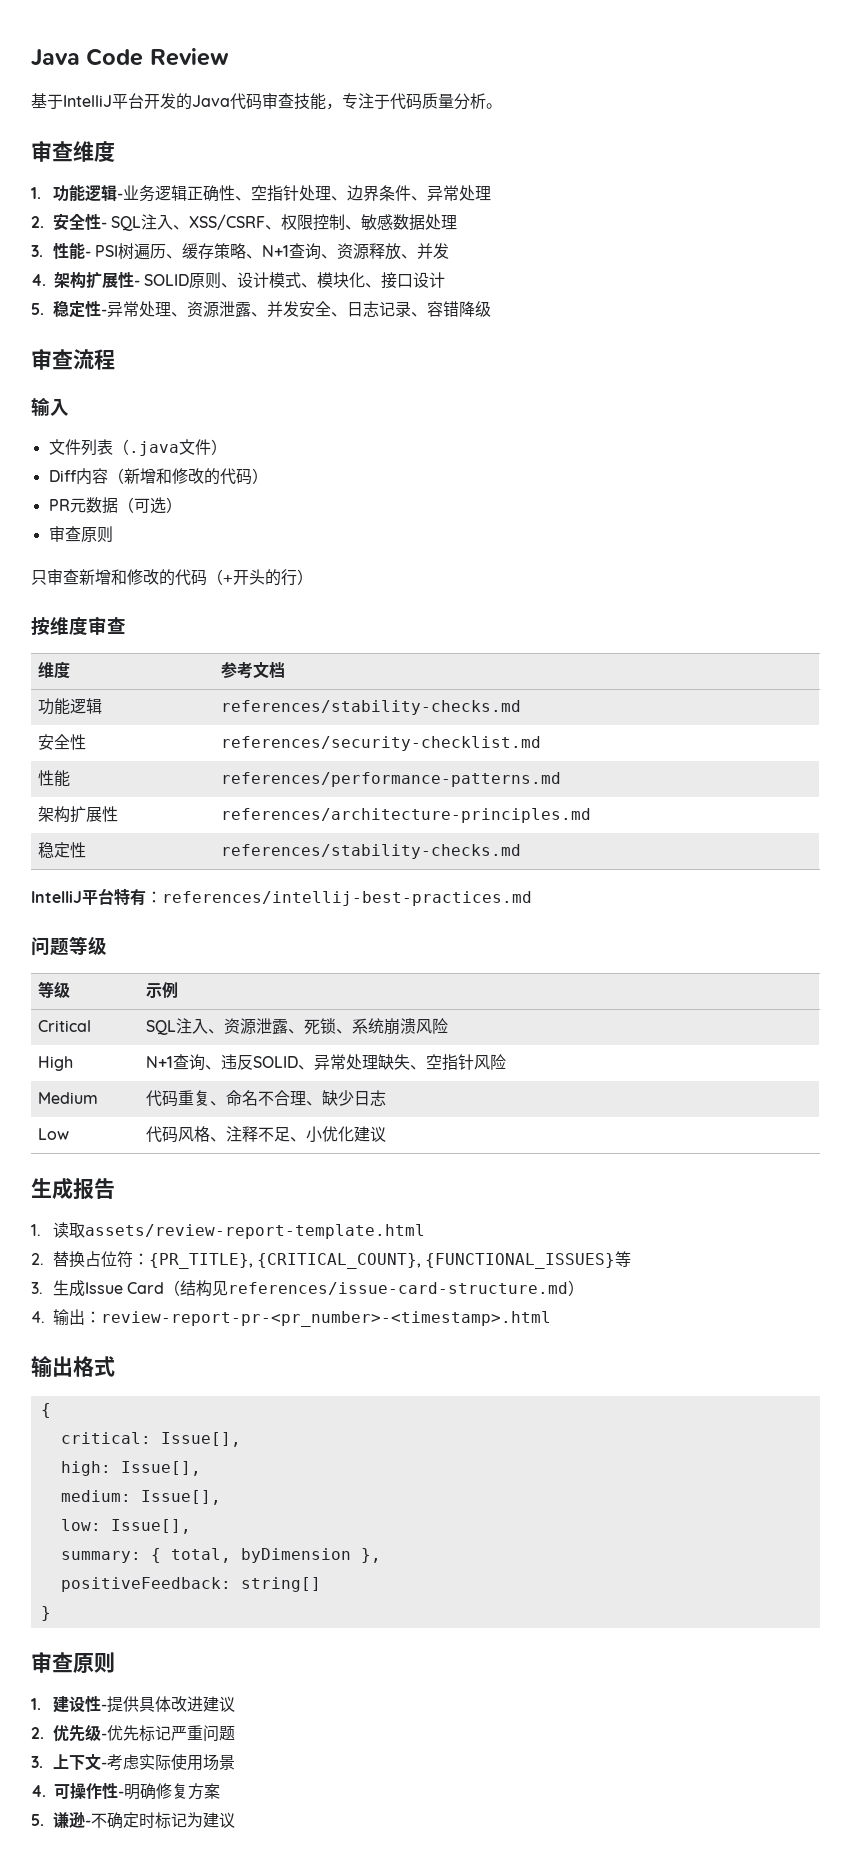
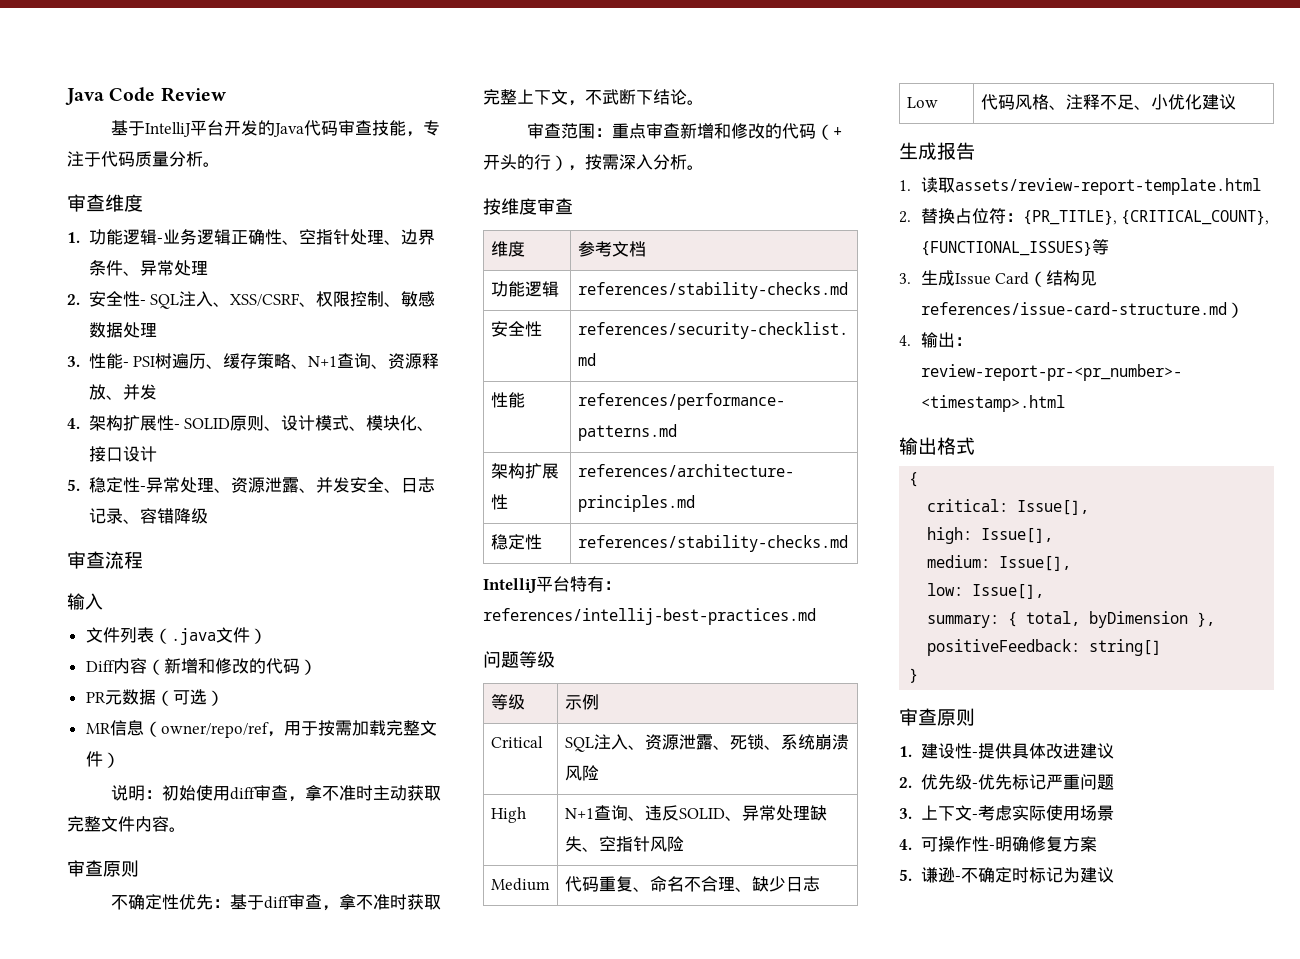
[48,526,113,543] [31,570,47,585] 审查原则 // 只 -> [85,720,437,738] [85,751,120,768] [110,785,441,802] [67,816,186,832] [67,860,139,877] [110,894,441,911] [483,89,704,106] [526,123,646,139] MR信息（owner/repo/ref，用于按需加载完整文件） // 说明：初始使用diff审查，拿不准时主动获取完整文件内容。 // 审查原则 // 不确定性优先：基于diff审查，拿不准时获取完整上下文，不武断下结论。 // 审查范围：重点
(313, 577) none -> [568,154,704,171] ，按需深入分析。

